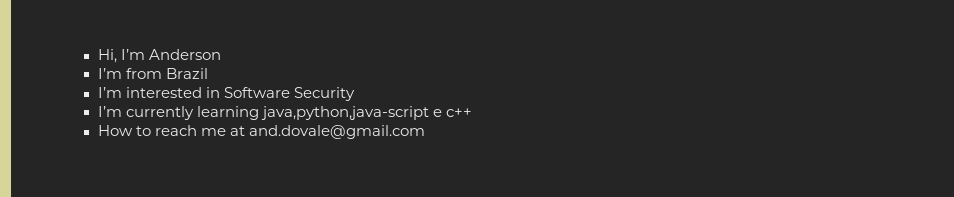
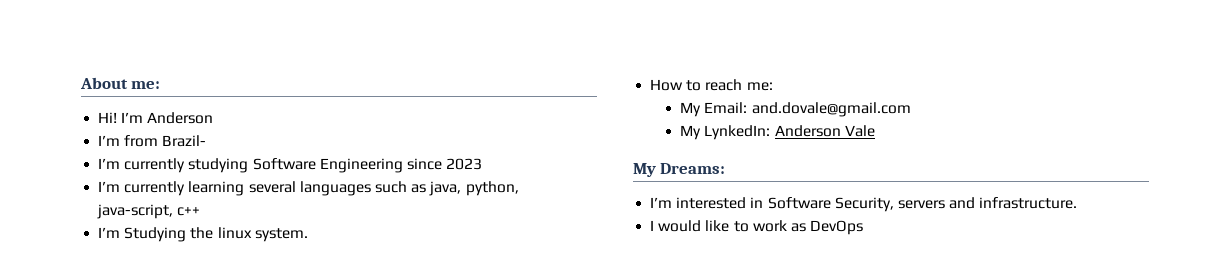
[97,49,117,63] Hi, -> [80,77,161,89] [98,112,118,123] About me: // Hi!
[165,68,208,79] [97,87,355,101] [97,106,472,120] [97,125,425,139] Brazil // I’m interested in Software Security // I’m currently learning java,python,java-script e c++ // How to reach me at and.dovale@gmail.com -> [162,135,207,147] [98,158,483,173] [98,181,519,196] [97,204,201,219] [98,227,308,242] [650,79,773,91] [680,102,911,117] [680,125,875,140] [633,163,726,177] [650,197,1078,212] [650,220,864,235] Brazil- // I’m currently studying Software Engineering since 2023 // I’m currently learning several languages such as java, python, java-script, c++ // I’m Studying the linux system. // How to reach me: // My Email: and.dovale@gmail.com // My LynkedIn: Anderson Vale // My Dreams: // I’m interested in Software Security, servers and infrastructure. // I would like to work as DevOps

